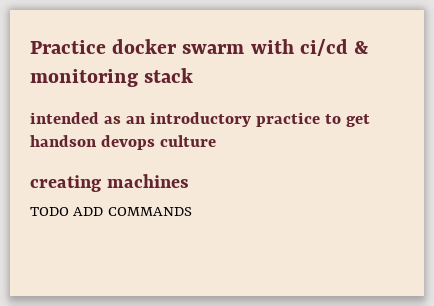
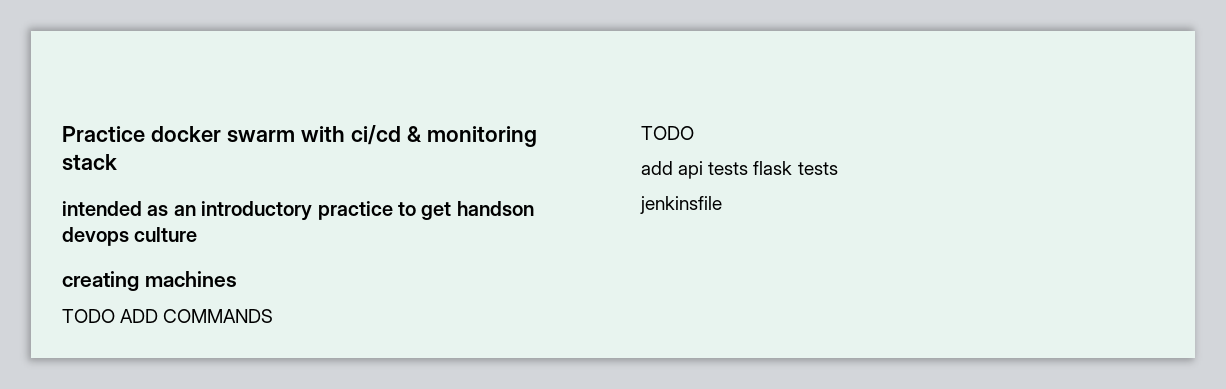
(192, 211) none -> [641,126,694,140] [641,161,838,179] [640,196,722,214] // TODO // add api tests flask tests // jenkinsfile

